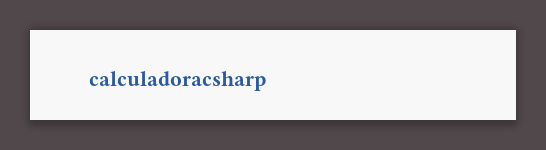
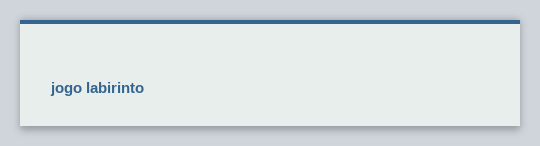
[89,71,266,91] calculadoracsharp -> [50,82,145,96] jogo labirinto

